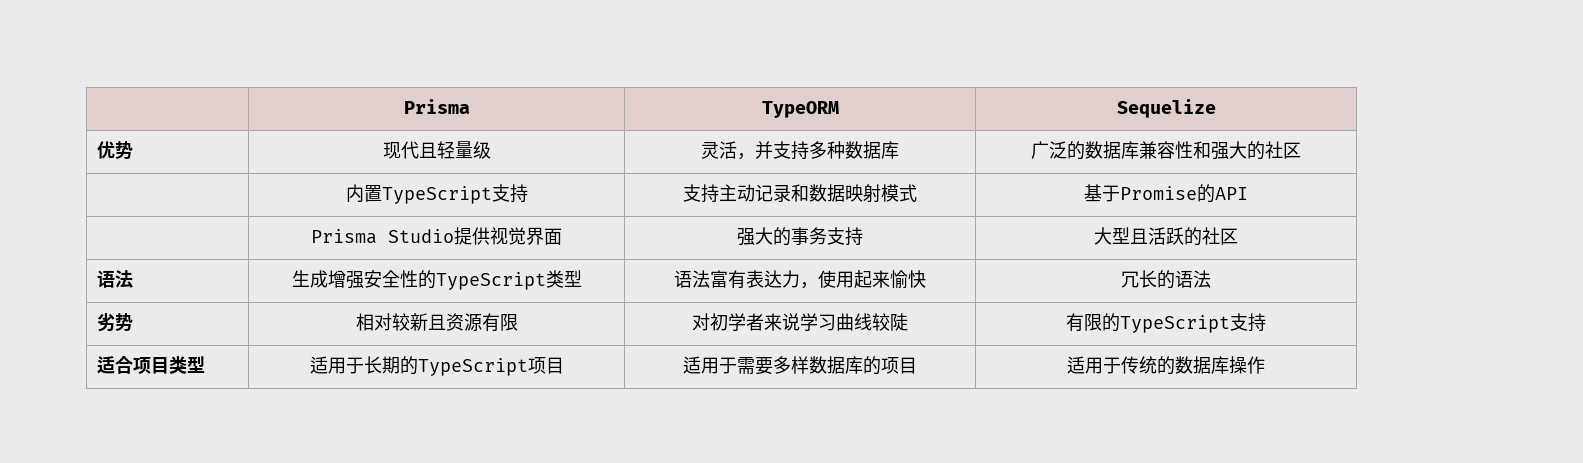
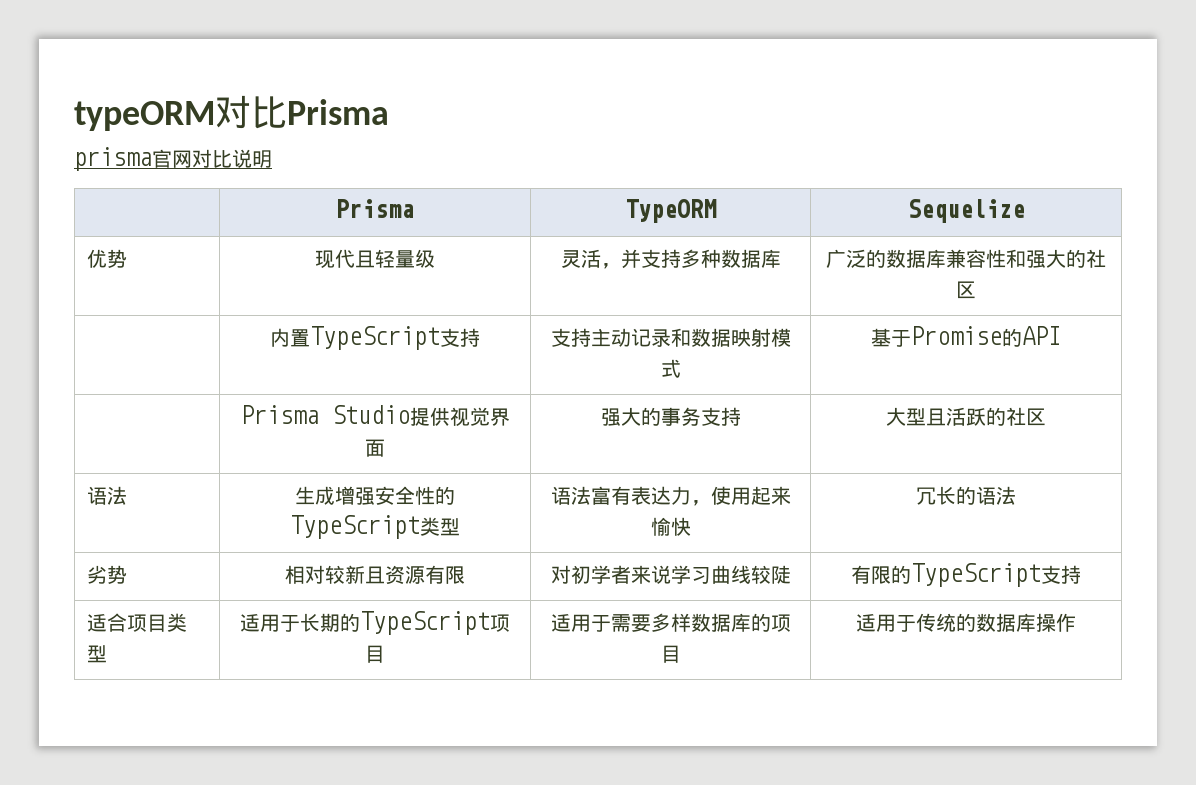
(403, 106) none -> [74,95,389,131] [74,147,272,171] typeORM对比Prisma // prisma官网对比说明 //

